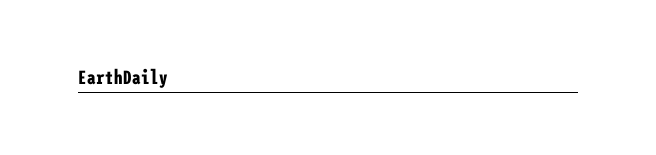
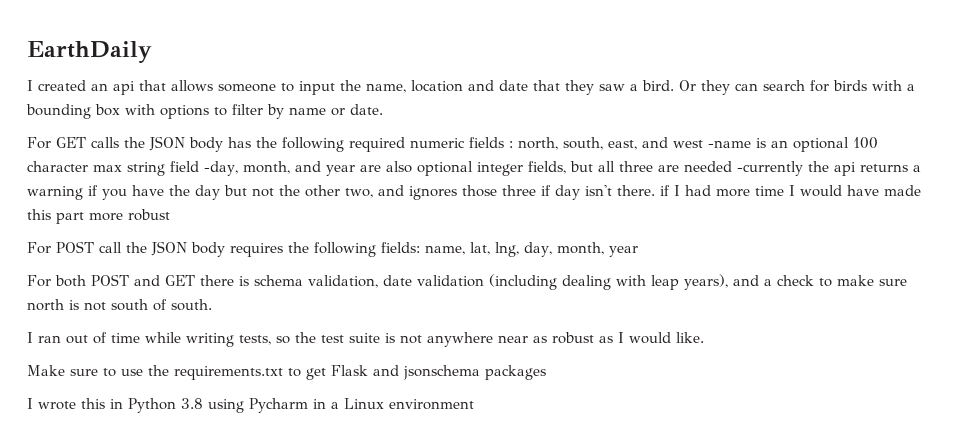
(168, 78) none -> [27,80,915,95] [26,104,383,119] [27,136,878,152] [27,161,921,176] [27,185,921,200] [27,209,170,224] [27,241,638,257] [27,274,907,290] [27,299,212,311] [27,332,704,347] [27,365,546,380] [27,398,474,413] // I created an api that allows someone to input the name, location and date that they saw a bird. Or they can search for birds with a bounding box with options to filter by name or date. // For GET calls the JSON body has the following required numeric fields : north, south, east, and west -name is an optional 100 character max string field -day, month, and year are also optional integer fields, but all three are needed -currently the api returns a warning if you have the day but not the other two, and ignores those three if day isn't there. if I had more time I would have made this part more robust // For POST call the JSON body requires the following fields: name, lat, lng, day, month, year // For both POST and GET there is schema validation, date validation (including dealing with leap years), and a check to make sure north is not south of south. // I ran out of time while writing tests, so the test suite is not anywhere near as robust as I would like. // Make sure to use the requirements.txt to get Flask and jsonschema packages // I wrote this in Python 3.8 using Pycharm in a Linux environment

